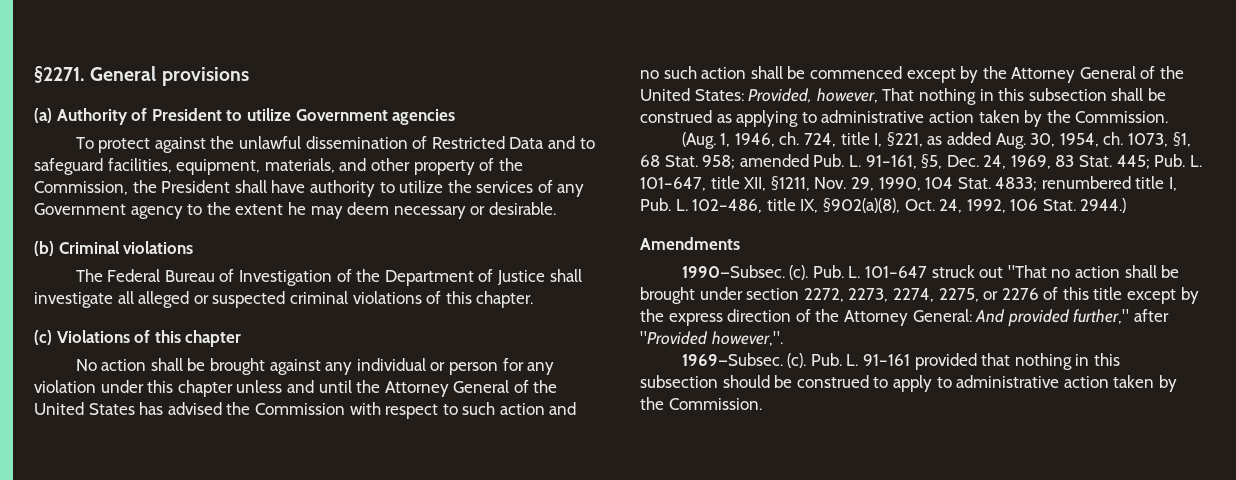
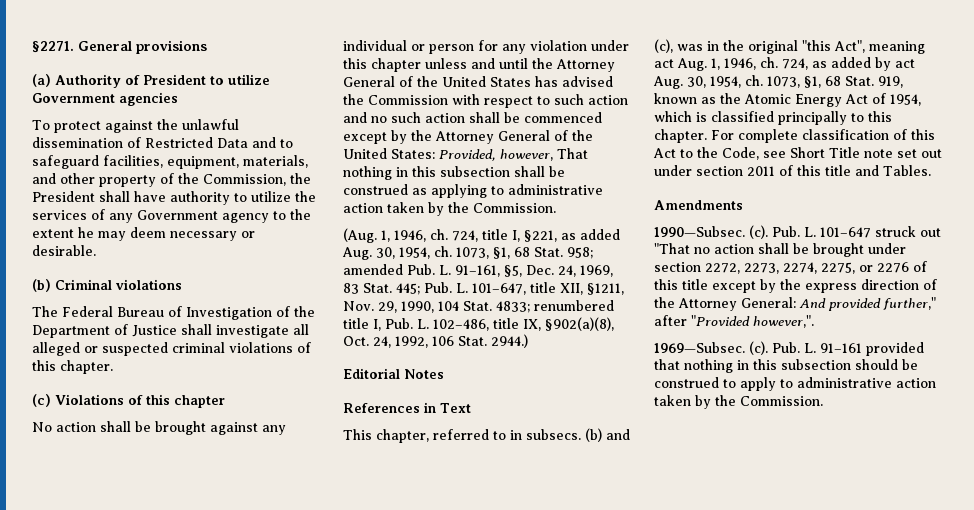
(1127, 205) none -> [343,368,444,379] [343,402,471,413] [343,428,630,443] [654,39,925,54] [654,57,915,71] [653,75,903,89] [654,93,921,107] [654,111,892,125] [654,129,935,143] [653,147,942,160] [654,165,931,176] // Editorial Notes // References in Text // This chapter, referred to in subsecs. (b) and (c), was in the original "this Act", meaning act Aug. 1, 1946, ch. 724, as added by act Aug. 30, 1954, ch. 1073, §1, 68 Stat. 919, known as the Atomic Energy Act of 1954, which is classified principally to this chapter. For complete classification of this Act to the Code, see Short Title note set out under section 2011 of this title and Tables.

